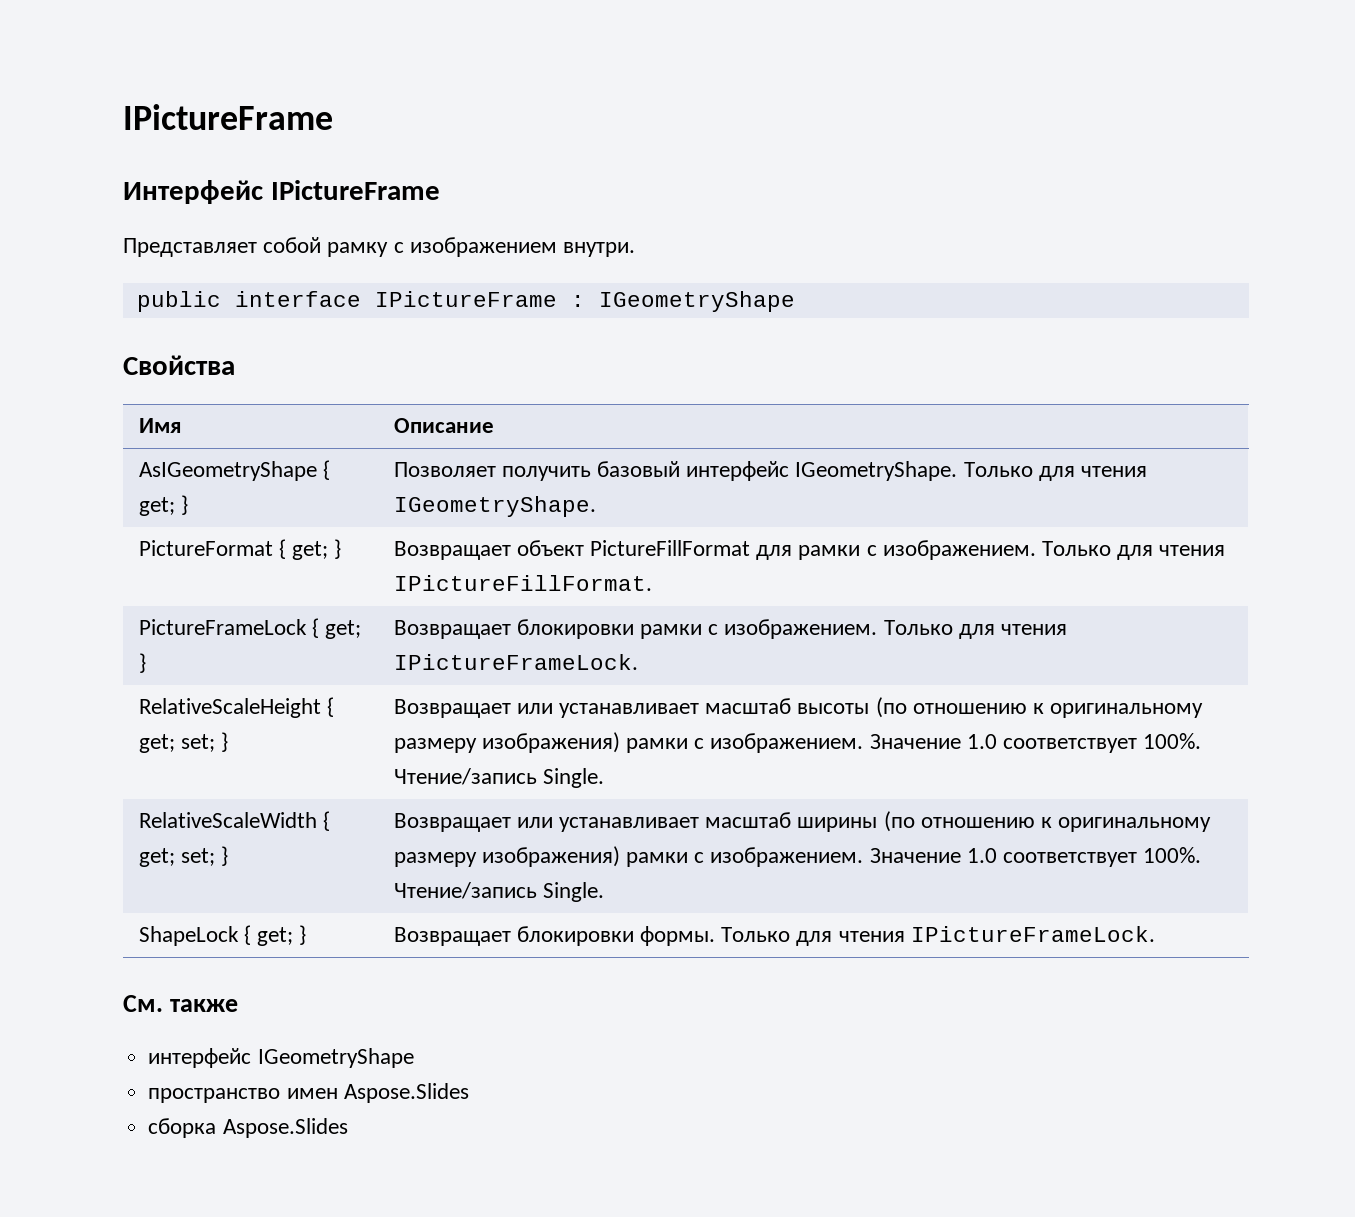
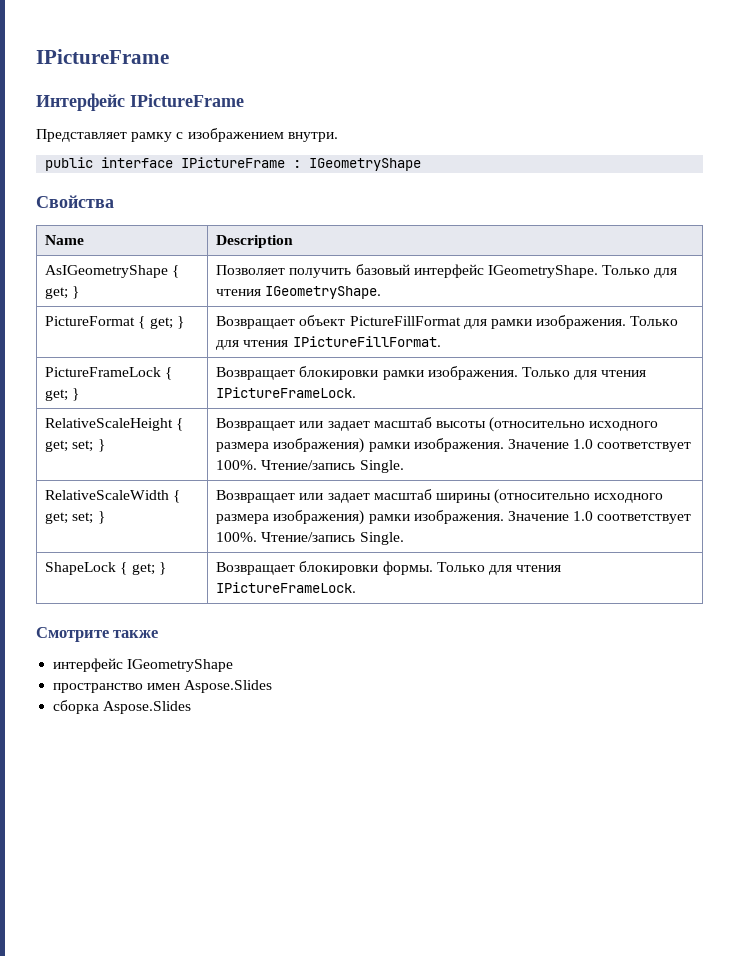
[263,237,322,253] собой -> (127, 135) none
[138,418,181,433] [393,418,494,433] Имя | Описание -> [45,235,85,245] [216,235,294,248] Name | Description
[866,540,1036,560] с изображением. -> [536,315,627,329] изображения.
[708,619,878,639] с изображением. -> [427,366,518,380] изображения.
[558,703,699,718] устанавливает -> [327,421,370,431] задает
[875,697,1204,718] [393,732,864,753] (по отношению к оригинальному размеру изображения) рамки с изображением. -> [489,417,659,432] [216,438,504,453] (относительно исходного размера изображения) рамки изображения.
[558,817,699,832] устанавливает -> [327,493,370,503] задает
[883,811,1212,832] [393,846,864,867] (по отношению к оригинальному размеру изображения) рамки с изображением. -> [494,489,664,504] [216,510,504,525] (относительно исходного размера изображения) рамки изображения.
[123,995,163,1012] См. -> [36,627,109,642] Смотрите

